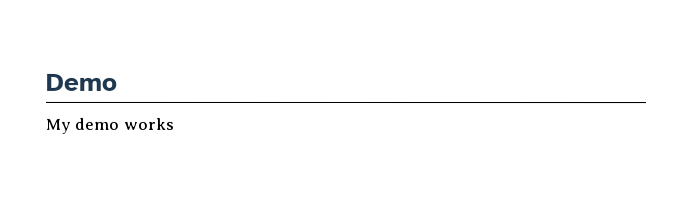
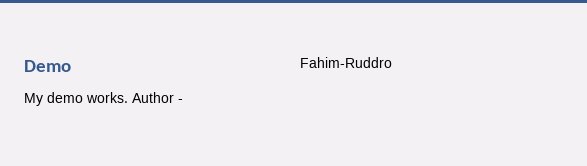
[122,117,174,130] works -> [86,92,183,103] [300,57,392,68] works. Author - Fahim-Ruddro

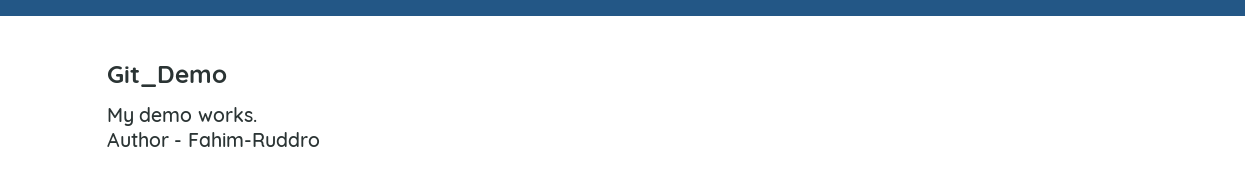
[24,60,71,72] Demo -> [107,66,227,87] Git_Demo
(128, 97) none -> (257, 114) //

